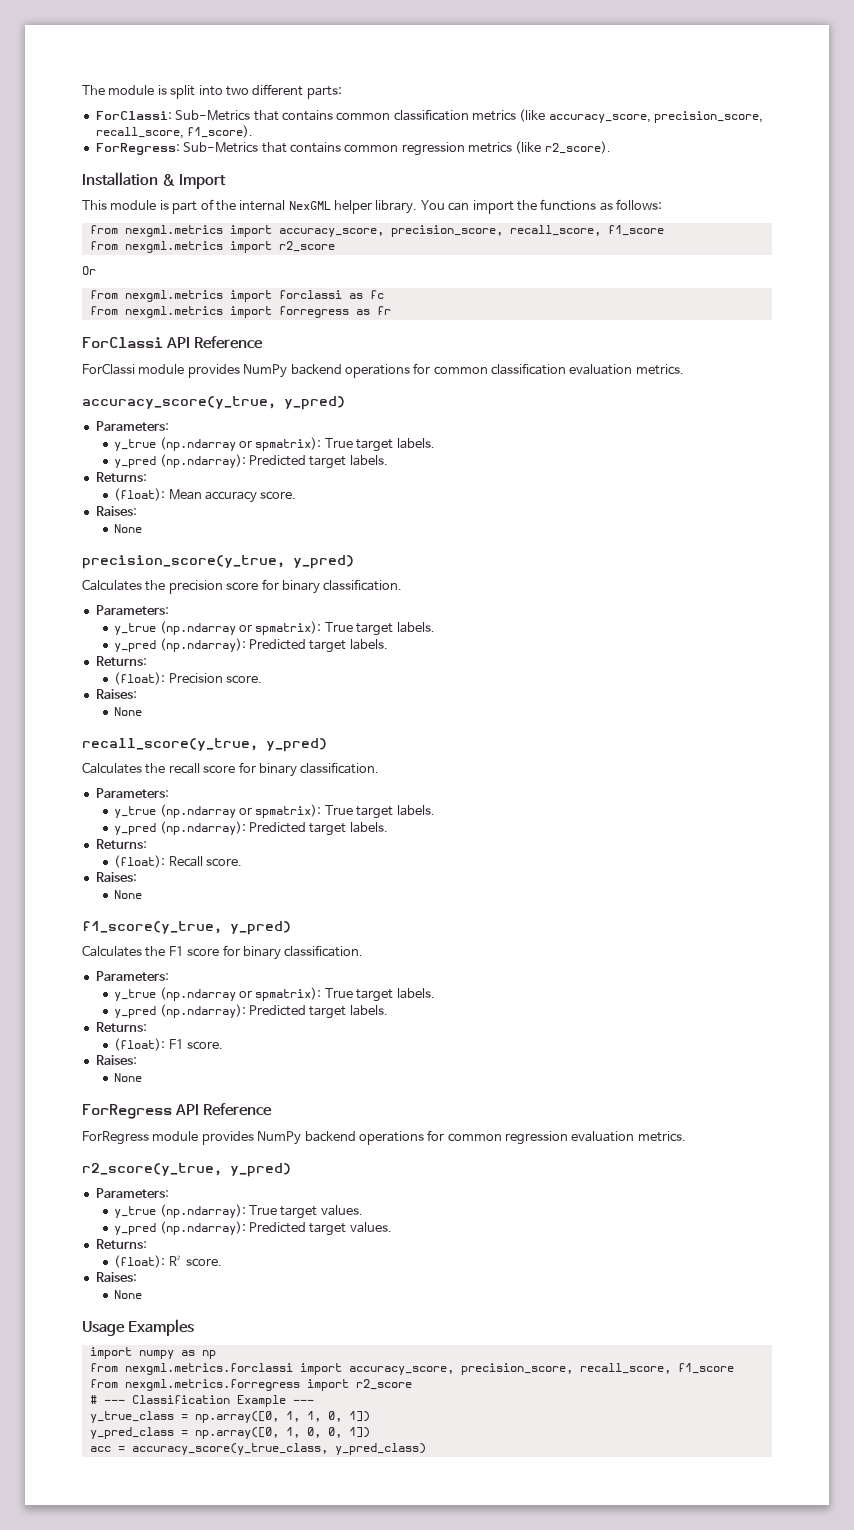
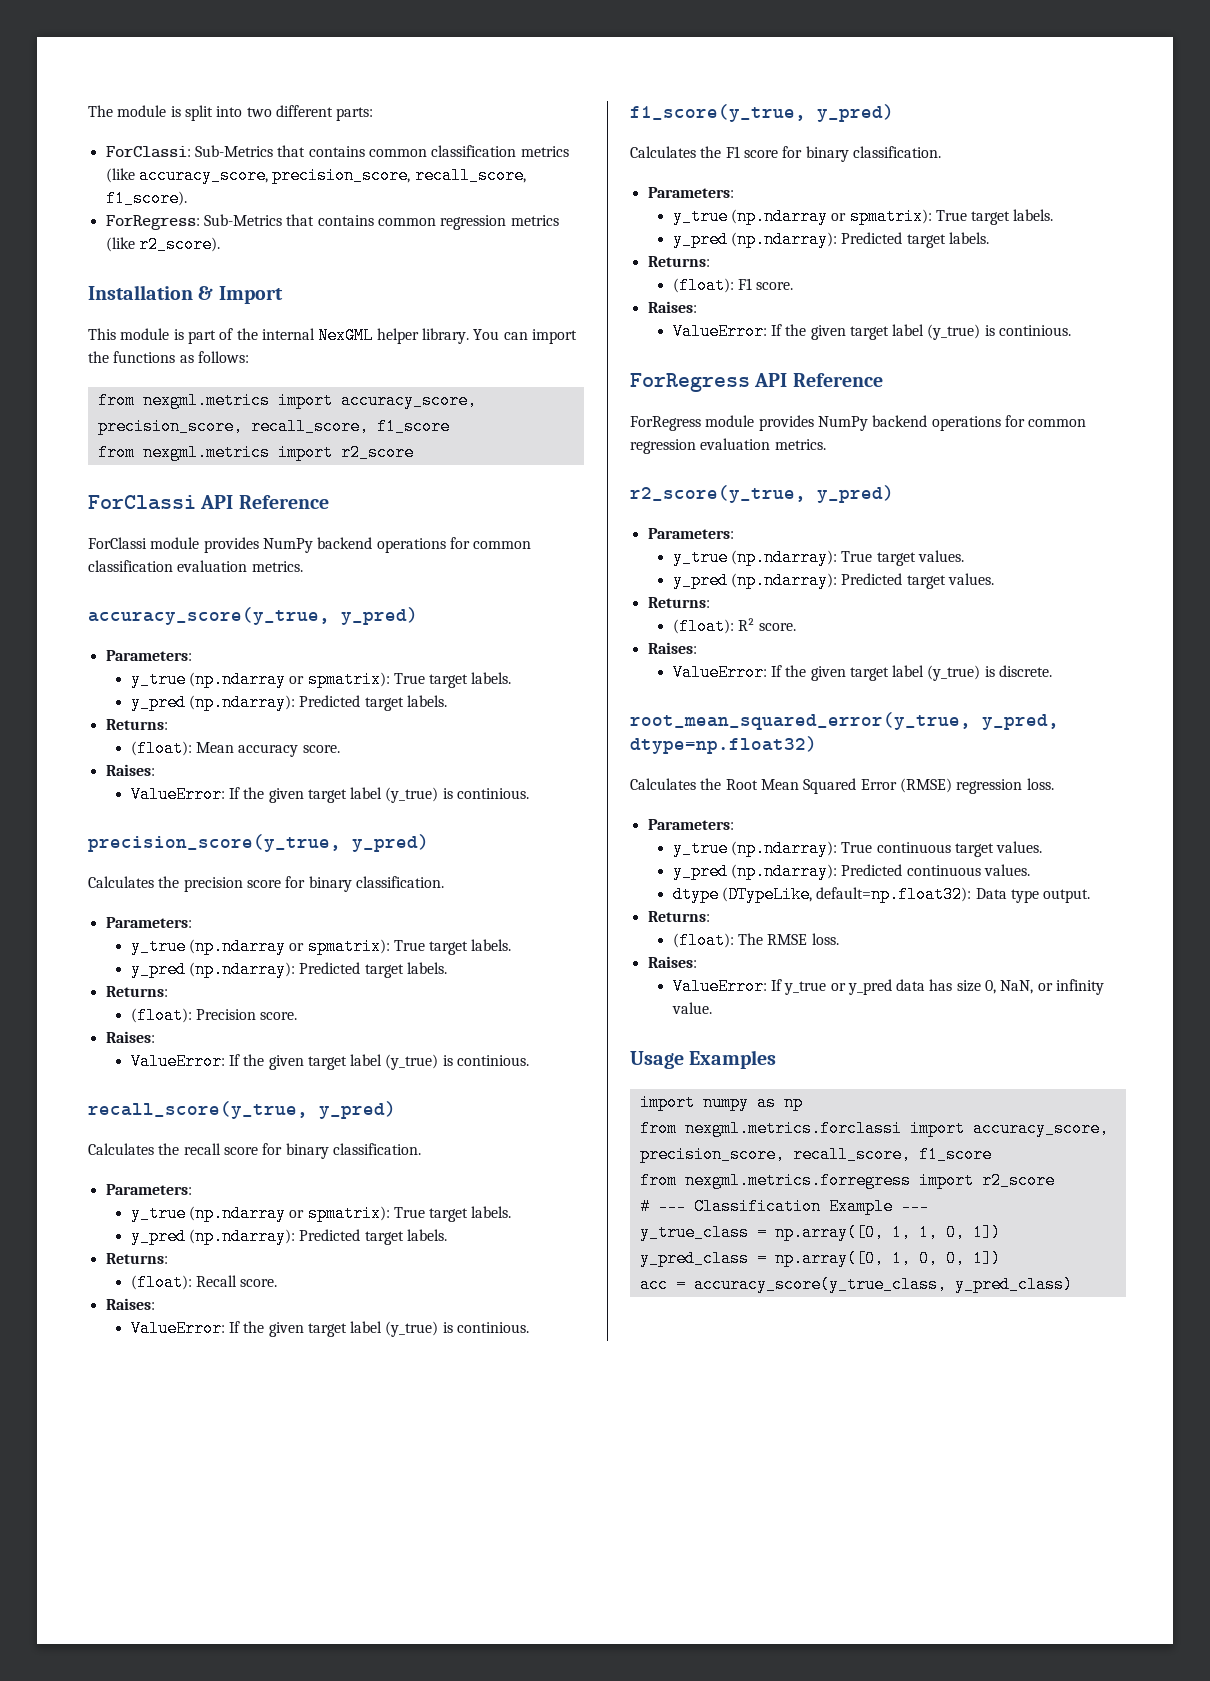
[82,266,96,275] [89,290,384,302] [89,306,391,318] // Or // from nexgml.metrics import forclassi as fc // from nexgml.metrics import forregress as fr -> (414, 452) none
[114,524,143,533] // None -> [130,786,530,803] // ValueError: If the given target label (y_true) is continious.
[114,707,143,716] // None -> [130,1053,530,1070] // ValueError: If the given target label (y_true) is continious.
[114,890,143,899] // None -> [130,1320,530,1337] // ValueError: If the given target label (y_true) is continious.
[114,1073,143,1082] // None -> [672,323,1072,340] // ValueError: If the given target label (y_true) is continious.
[114,1290,143,1299] // None -> [672,664,1053,681] [630,712,1059,730] [630,736,817,754] [630,778,1054,794] [647,819,734,830] [672,840,1043,857] [672,863,1030,880] [672,886,1091,903] [647,911,710,922] [672,932,839,949] [647,956,697,968] [672,978,1105,995] [671,1002,712,1014] // ValueError: If the given target label (y_true) is discrete. // root_mean_squared_error(y_true, y_pred, dtype=np.float32) // Calculates the Root Mean Squared Error (RMSE) regression loss. // Parameters: // y_true (np.ndarray): True continuous target values. // y_pred (np.ndarray): Predicted continuous values. // dtype (DTypeLike, default=np.float32): Data type output. // Returns: // (float): The RMSE loss. // Raises: // ValueError: If y_true or y_pred data has size 0, NaN, or infinity value.

